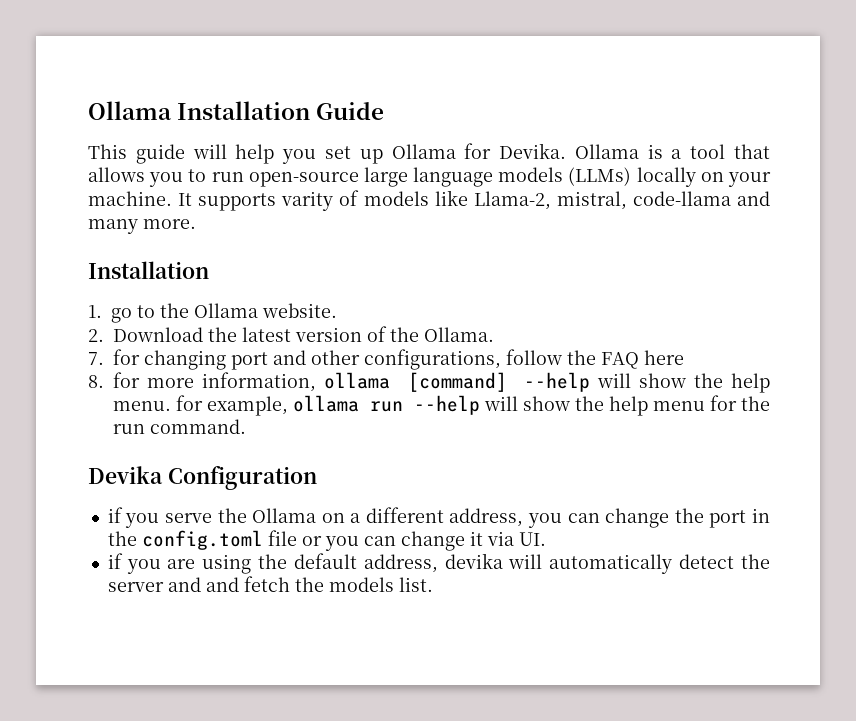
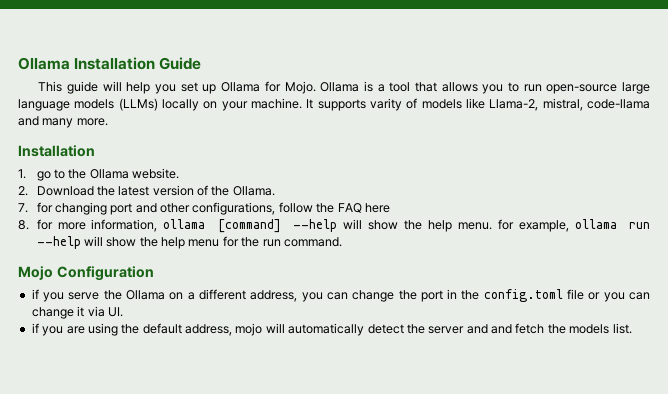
[499,143,567,159] Devika. -> [284,81,316,94] Mojo.
[88,466,163,484] Devika -> [18,266,53,280] Mojo
[444,553,503,569] devika -> [235,323,263,336] mojo

